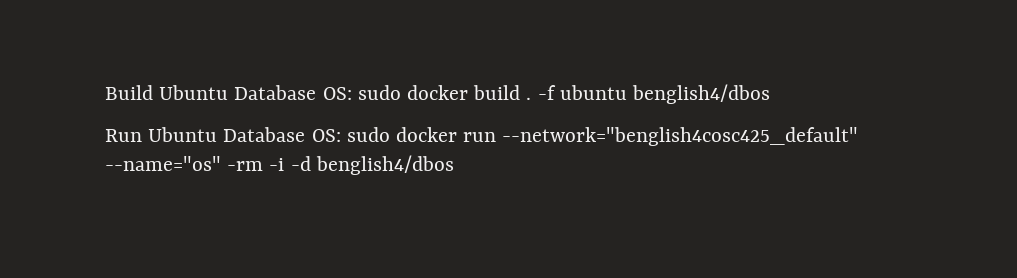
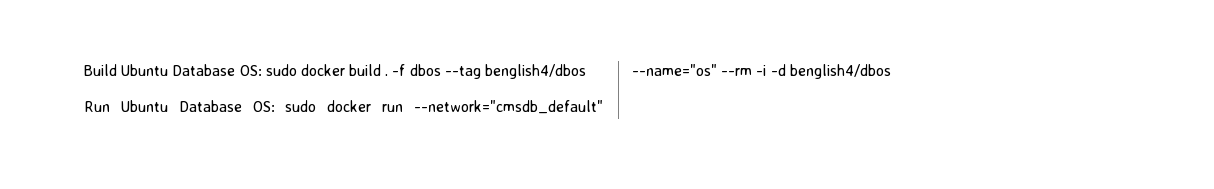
[559,85,627,100] ubuntu -> [409,64,481,79] dbos --tag
[502,127,859,146] [105,156,264,171] --network="benglish4cosc425_default" --name="os" -rm -> [414,100,603,114] [632,64,753,76] --network="cmsdb_default" --name="os" --rm

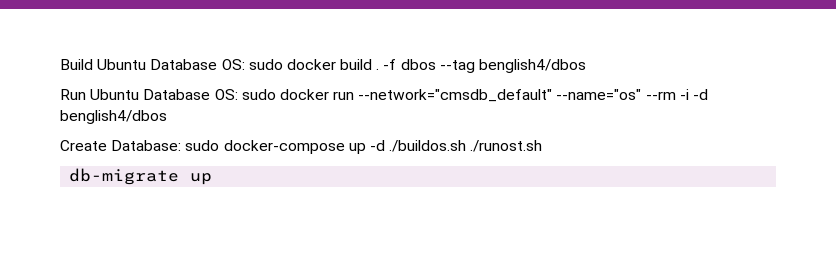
(891, 71) none -> [60,140,543,154] [69,168,213,185] // Create Database: sudo docker-compose up -d ./buildos.sh ./runost.sh // db-migrate up

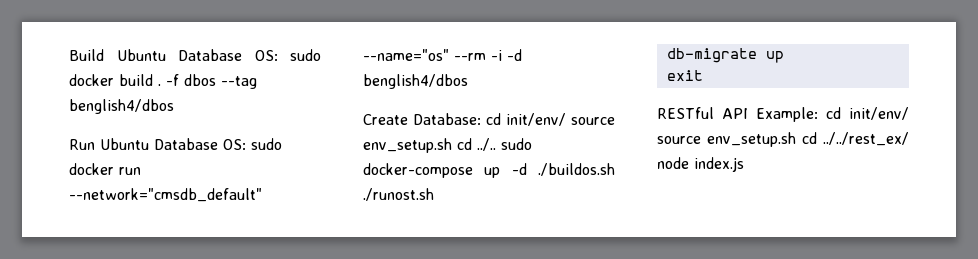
(182, 145) none -> [486,113,615,126] [363,138,496,153] cd init/env/ source env_setup.sh cd ../..
(213, 179) none -> [666,70,703,81] [657,107,909,122] [657,132,909,147] [657,157,744,172] // exit // RESTful API Example: cd init/env/ source env_setup.sh cd ../../rest_ex/ node index.js

